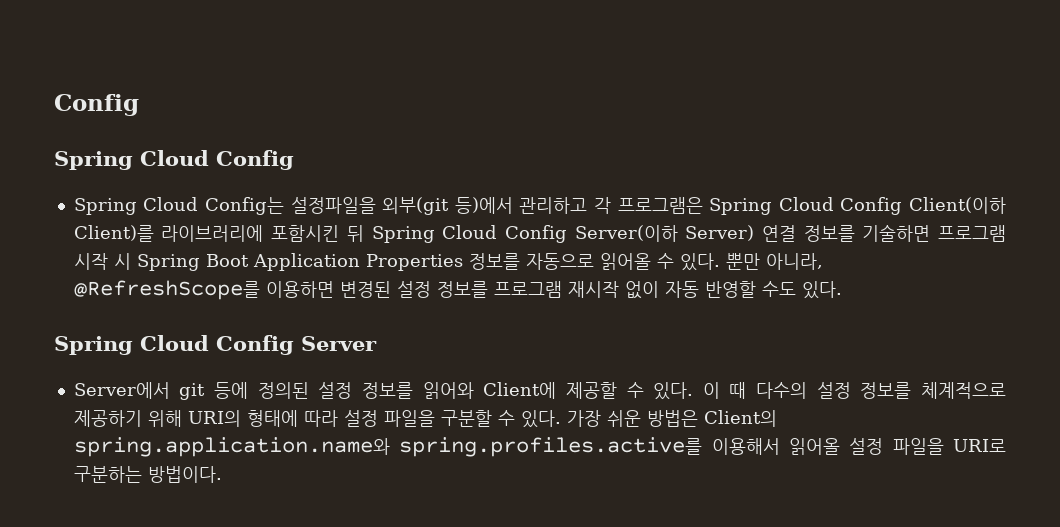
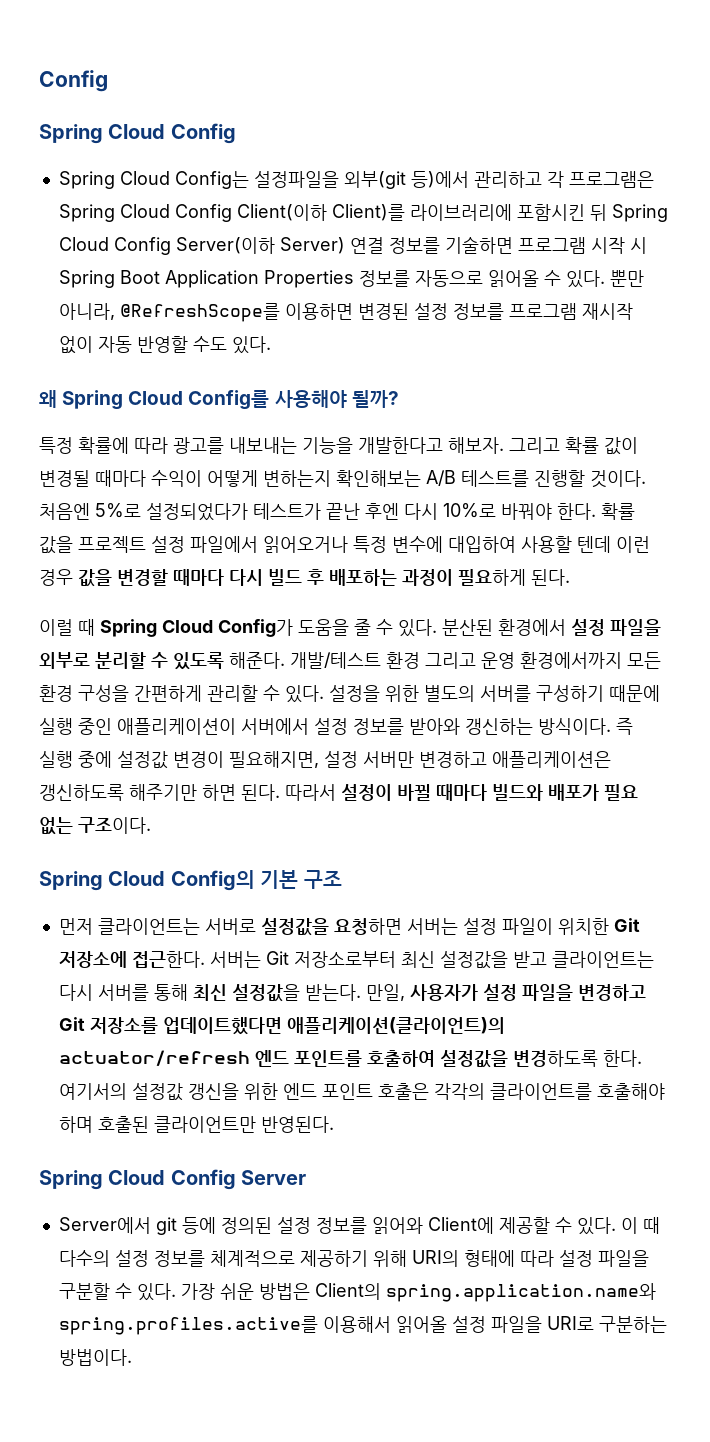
(842, 290) none -> [39,390,399,410] [39,437,638,455] [39,470,646,488] [39,503,635,521] [39,536,650,554] [39,569,570,587] [39,619,661,637] [39,652,661,670] [39,685,660,703] [39,718,633,735] [39,751,611,769] [39,784,638,801] [39,817,151,835] [39,870,342,891] [58,918,640,936] [58,951,654,969] [58,984,646,1002] [58,1017,505,1035] [58,1050,642,1068] [58,1083,665,1101] [58,1116,334,1133] // 왜 Spring Cloud Config를 사용해야 될까? // 특정 확률에 따라 광고를 내보내는 기능을 개발한다고 해보자. 그리고 확률 값이 변경될 때마다 수익이 어떻게 변하는지 확인해보는 A/B 테스트를 진행할 것이다. 처음엔 5%로 설정되었다가 테스트가 끝난 후엔 다시 10%로 바꿔야 한다. 확률 값을 프로젝트 설정 파일에서 읽어오거나 특정 변수에 대입하여 사용할 텐데 이런 경우 값을 변경할 때마다 다시 빌드 후 배포하는 과정이 필요하게 된다. // 이럴 때 Spring Cloud Config가 도움을 줄 수 있다. 분산된 환경에서 설정 파일을 외부로 분리할 수 있도록 해준다. 개발/테스트 환경 그리고 운영 환경에서까지 모든 환경 구성을 간편하게 관리할 수 있다. 설정을 위한 별도의 서버를 구성하기 때문에 실행 중인 애플리케이션이 서버에서 설정 정보를 받아와 갱신하는 방식이다. 즉 실행 중에 설정값 변경이 필요해지면, 설정 서버만 변경하고 애플리케이션은 갱신하도록 해주기만 하면 된다. 따라서 설정이 바뀔 때마다 빌드와 배포가 필요 없는 구조이다. // Spring Cloud Config의 기본 구조 // 먼저 클라이언트는 서버로 설정값을 요청하면 서버는 설정 파일이 위치한 Git 저장소에 접근한다. 서버는 Git 저장소로부터 최신 설정값을 받고 클라이언트는 다시 서버를 통해 최신 설정값을 받는다. 만일, 사용자가 설정 파일을 변경하고 Git 저장소를 업데이트했다면 애플리케이션(클라이언트)의 actuator/refresh 엔드 포인트를 호출하여 설정값을 변경하도록 한다. 여기서의 설정값 갱신을 위한 엔드 포인트 호출은 각각의 클라이언트를 호출해야 하며 호출된 클라이언트만 반영된다.

